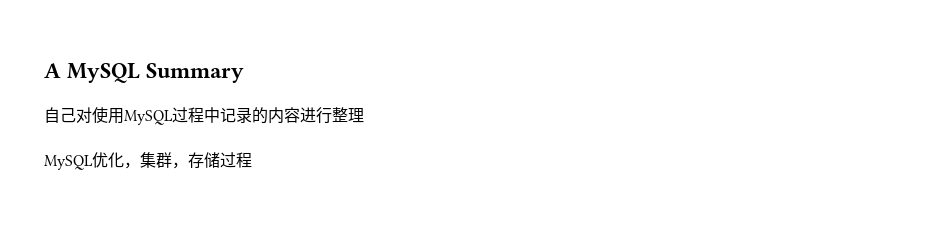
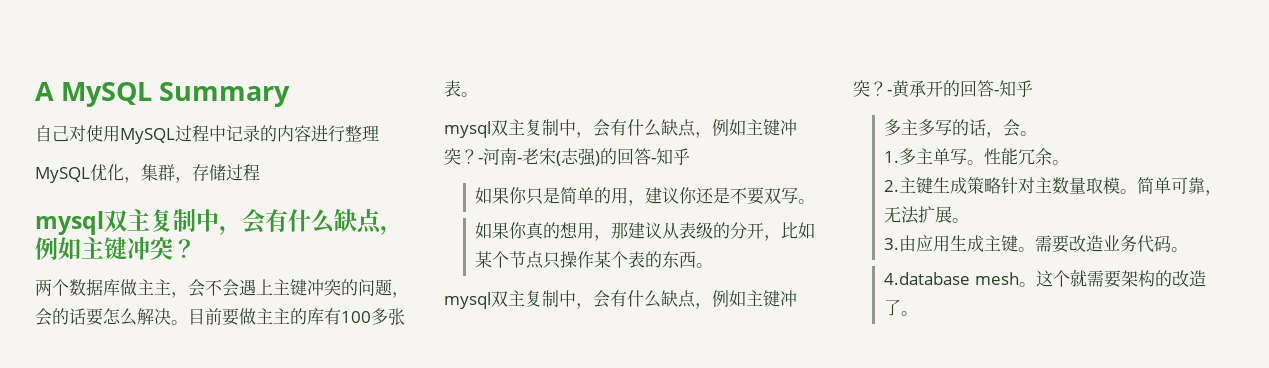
(252, 160) none -> [35,208,403,235] [35,237,196,260] [35,279,409,298] [35,308,405,326] [444,80,478,97] [444,119,797,138] [444,148,690,166] [475,187,816,206] [475,222,816,241] [475,251,714,269] [444,290,797,309] [853,80,1033,98] [884,119,1038,138] [884,148,1070,165] [884,177,1223,196] [884,206,970,224] [884,235,1189,253] [884,269,1206,288] [884,299,919,316] // mysql双主复制中，会有什么缺点，例如主键冲突？ // 两个数据库做主主，会不会遇上主键冲突的问题，会的话要怎么解决。目前要做主主的库有100多张表。 // mysql双主复制中，会有什么缺点，例如主键冲突？-河南-老宋(志强)的回答-知乎 // 如果你只是简单的用，建议你还是不要双写。 // 如果你真的想用，那建议从表级的分开，比如某个节点只操作某个表的东西。 // mysql双主复制中，会有什么缺点，例如主键冲突？-黄承开的回答-知乎 // 多主多写的话，会。 // 1.多主单写。性能冗余。 // 2.主键生成策略针对主数量取模。简单可靠，无法扩展。 // 3.由应用生成主键。需要改造业务代码。 // 4.database mesh。这个就需要架构的改造了。

